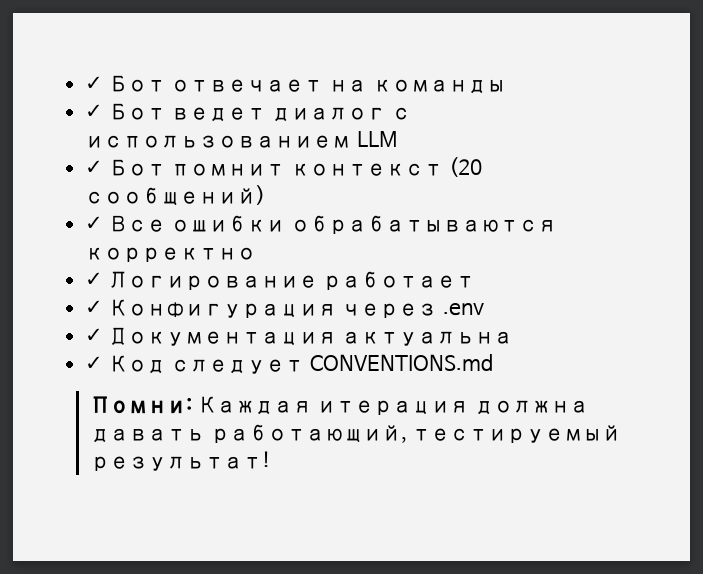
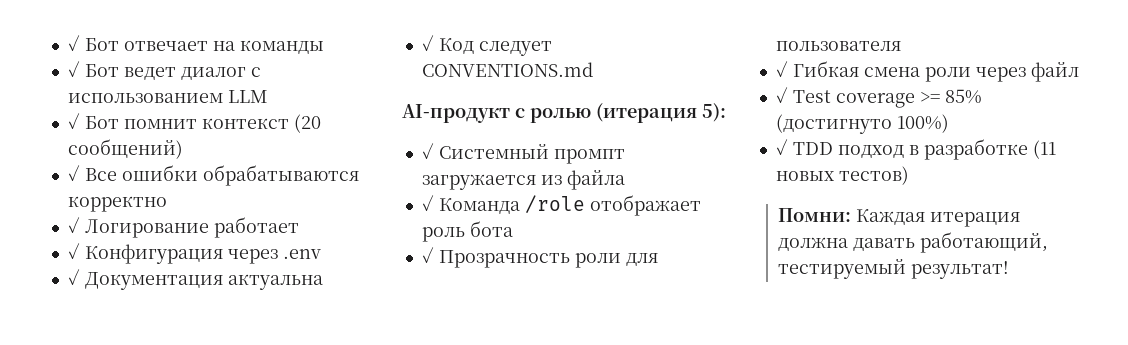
(494, 362) none -> [402,103,726,123] [421,143,625,164] [421,170,625,190] [421,195,701,216] [421,221,513,242] [421,247,658,268] [775,41,901,51] [775,61,1079,82] [775,87,982,108] [775,114,949,134] [775,139,1056,160] [775,166,909,185] // AI-продукт с ролью (итерация 5): // ✓ Системный промпт загружается из файла // ✓ Команда /role отображает роль бота // ✓ Прозрачность роли для пользователя // ✓ Гибкая смена роли через файл // ✓ Test coverage >= 85% (достигнуто 100%) // ✓ TDD подход в разработке (11 новых тестов)

